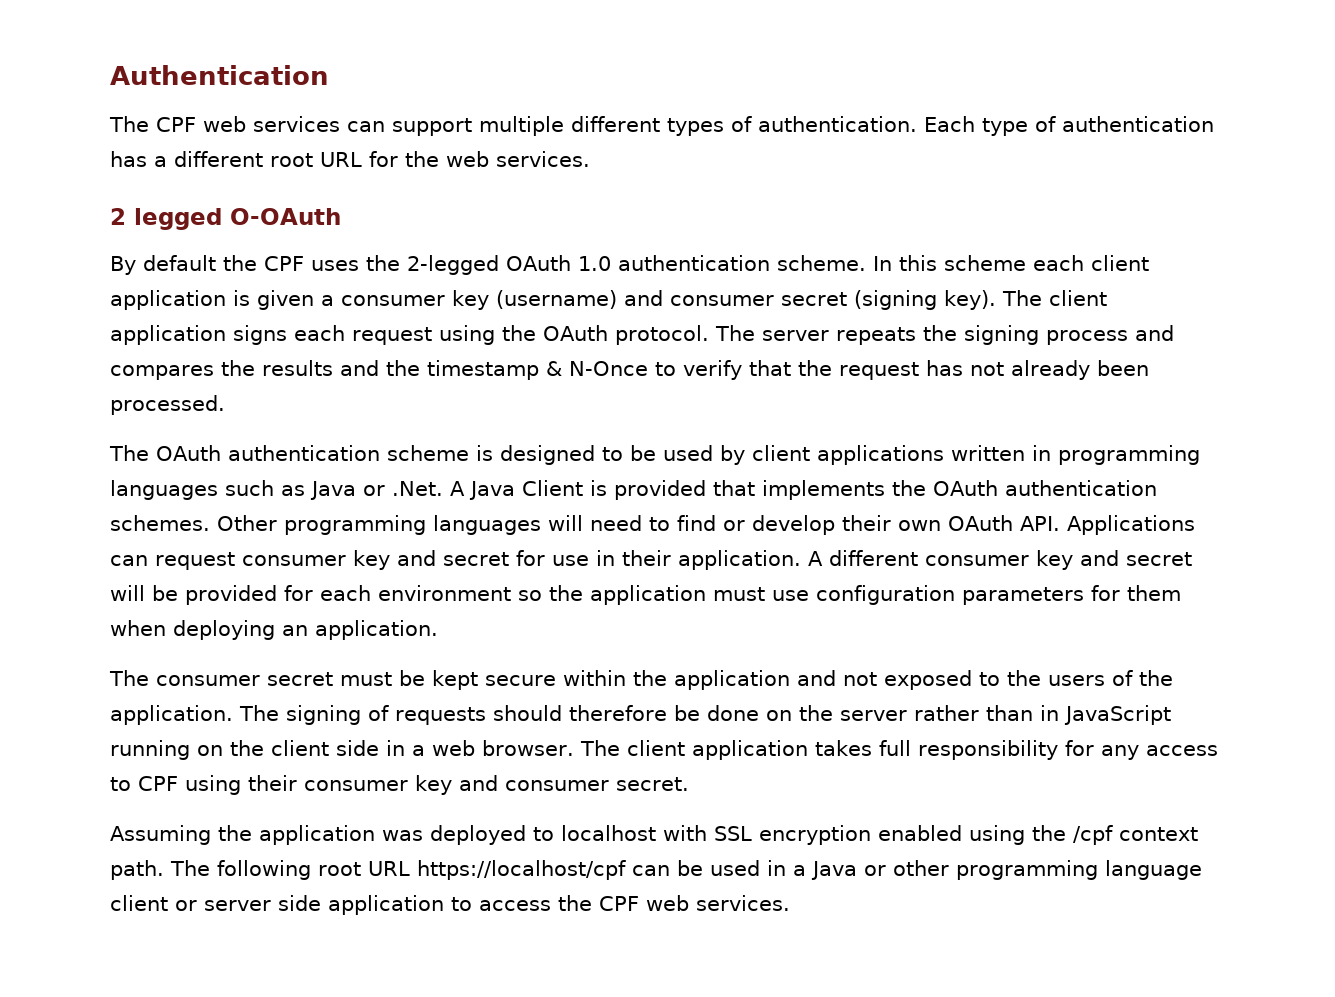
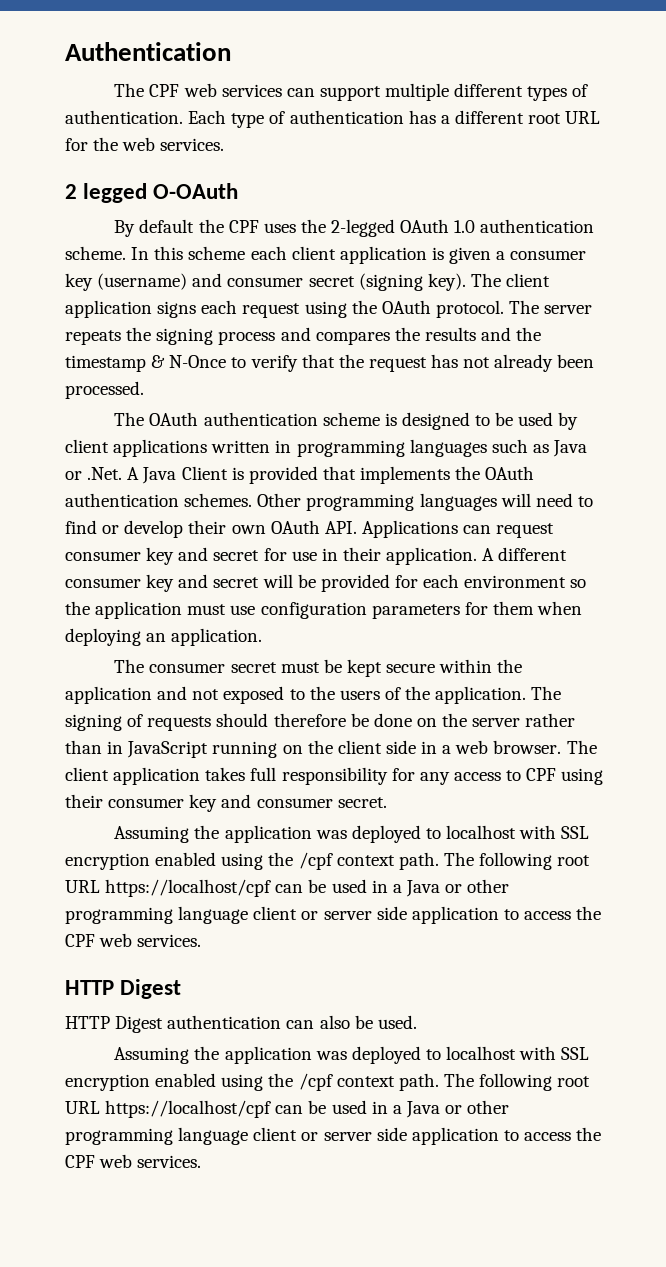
(790, 903) none -> [65,979,182,999] [65,1015,417,1033] [114,1046,590,1064] [65,1073,591,1091] [65,1100,510,1118] [65,1127,602,1145] [65,1154,202,1168] // HTTP Digest // HTTP Digest authentication can also be used. // Assuming the application was deployed to localhost with SSL encryption enabled using the /cpf context path. The following root URL https://localhost/cpf can be used in a Java or other programming language client or server side application to access the CPF web services.

